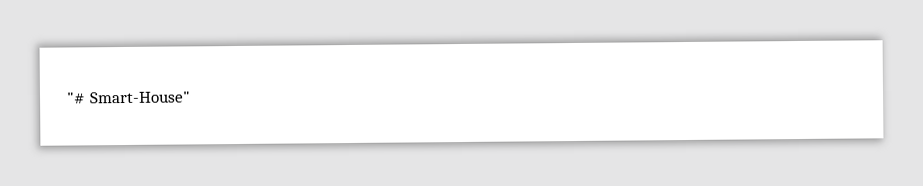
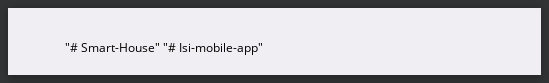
(191, 97) none -> [163,43,264,55] "# Isi-mobile-app"

